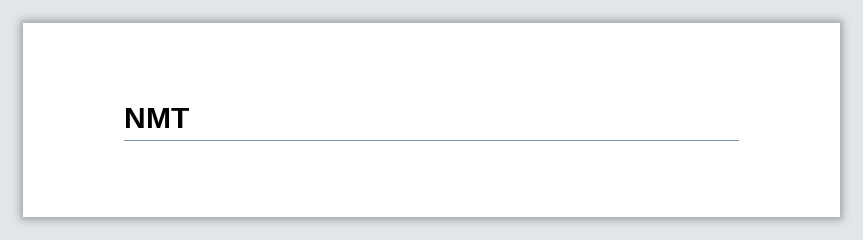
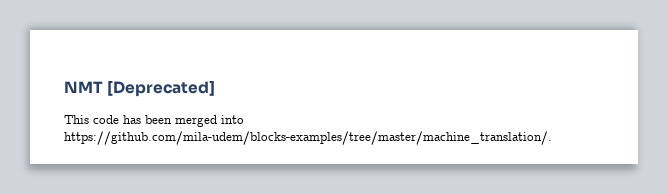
(189, 118) none -> [107,80,216,97] [64,115,244,127] [64,131,552,145] [Deprecated] // This code has been merged into https://github.com/mila-udem/blocks-examples/tree/master/machine_translation/.

